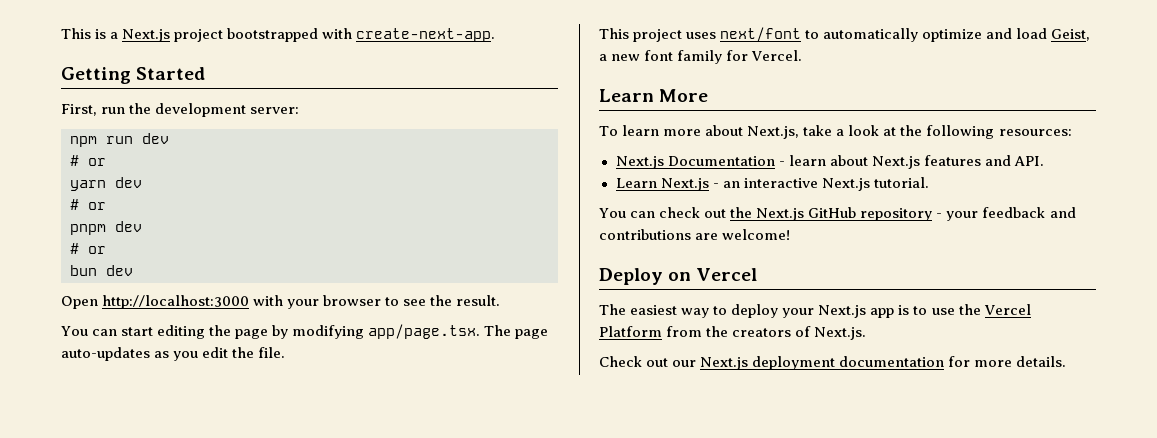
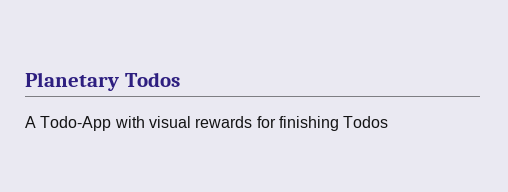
[61,28,496,42] [61,67,206,84] [61,103,300,117] [70,133,169,147] [70,155,106,166] [70,177,142,191] [70,199,106,210] [70,221,142,235] [70,243,106,254] [70,265,133,276] [61,295,501,309] [61,324,549,339] [61,347,286,361] [599,27,1091,42] [599,50,803,64] [599,89,709,102] [599,125,1072,139] [615,155,1044,169] [615,177,929,191] [599,207,1076,221] [599,229,791,240] [599,268,758,285] [599,304,1031,318] [599,326,867,340] [599,356,1067,370] This is a Next.js project bootstrapped with create-next-app. // Getting Started // First, run the development server: // npm run dev // # or // yarn dev // # or // pnpm dev // # or // bun dev // Open http://localhost:3000 with your browser to see the result. // You can start editing the page by modifying app/page.tsx. The page auto-updates as you edit the file. // This project uses next/font to automatically optimize and load Geist, a new font family for Vercel. // Learn More // To learn more about Next.js, take a look at the following resources: // Next.js Documentation - learn about Next.js features and API. // Learn Next.js - an interactive Next.js tutorial. // You can check out the Next.js GitHub repository - your feedback and contributions are welcome! // Deploy on Vercel // The easiest way to deploy your Next.js app is to use the Vercel Platform from the creators of Next.js. // Check out our Next.js deployment documentation for more details. -> [25,72,180,91] [25,116,389,131] Planetary Todos // A Todo-App with visual rewards for finishing Todos

